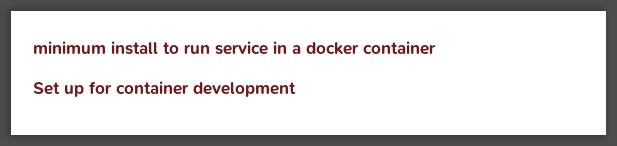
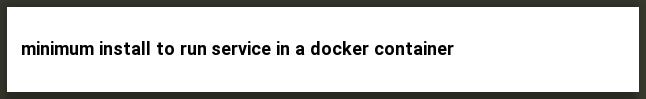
[33,81,296,97] // Set up for container development -> (454, 48) none

